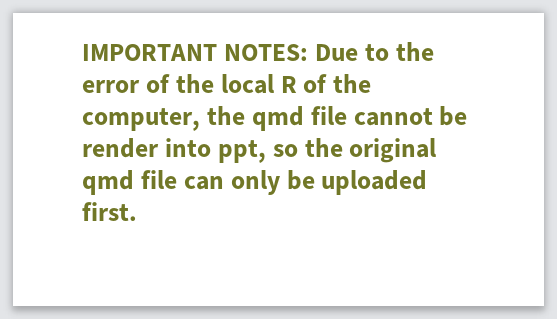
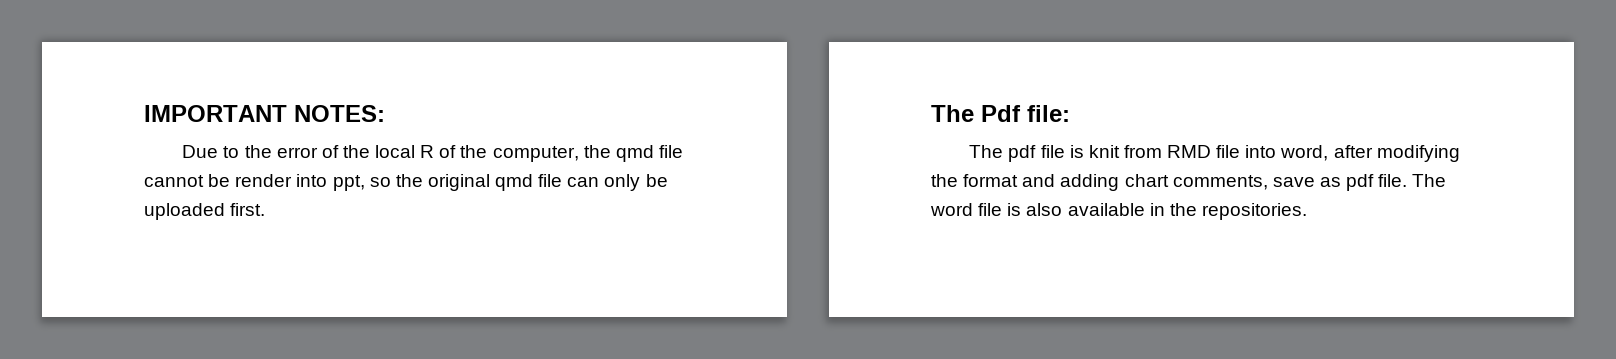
(308, 52) none -> (385, 113) //
(137, 211) none -> [931,105,1070,122] [969,145,1460,162] [931,174,1447,191] [930,203,1307,220] // The Pdf file: // The pdf file is knit from RMD file into word, after modifying the format and adding chart comments, save as pdf file. The word file is also available in the repositories.

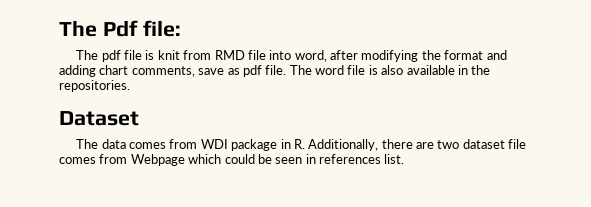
[144,105,385,122] [182,145,683,162] [144,174,668,191] [144,203,266,220] IMPORTANT NOTES: // Due to the error of the local R of the computer, the qmd file cannot be render into ppt, so the original qmd file can only be uploaded first. // -> (59, 28) none
(1307, 211) none -> [59,111,139,126] [76,139,527,151] [59,154,405,166] // Dataset // The data comes from WDI package in R. Additionally, there are two dataset file comes from Webpage which could be seen in references list.

